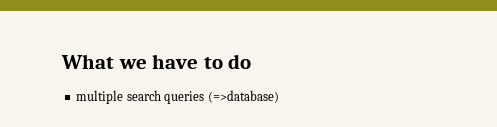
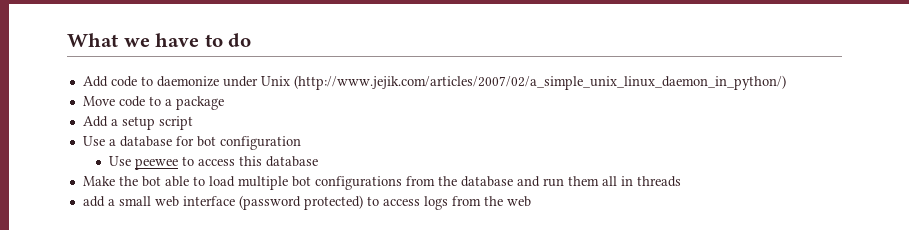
[76,90,279,104] multiple search queries (=>database) -> [82,75,786,90] [82,96,224,110] [82,116,193,130] [82,136,301,150] [109,156,319,170] [82,176,681,190] [82,195,531,210] Add code to daemonize under Unix (http://www.jejik.com/articles/2007/02/a_simple_unix_linux_daemon_in_python/) // Move code to a package // Add a setup script // Use a database for bot configuration // Use peewee to access this database // Make the bot able to load multiple bot configurations from the database and run them all in threads // add a small web interface (password protected) to access logs from the web

